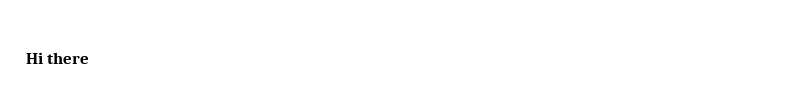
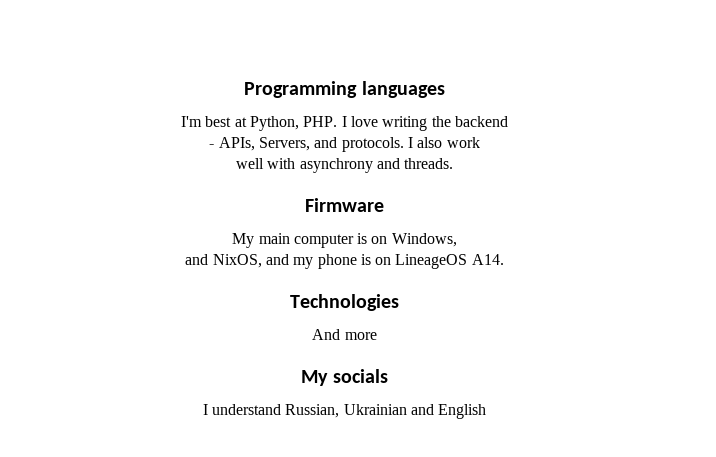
[26,52,90,64] Hi there -> [244,81,445,98] [181,116,508,131] [209,137,480,152] [235,158,454,173] [305,198,384,212] [232,233,457,248] [185,254,504,269] [290,294,399,311] [312,329,377,340] [301,369,388,386] [202,404,487,419] Programming languages // I'm best at Python, PHP. I love writing the backend // - APIs, Servers, and protocols. I also work // well with asynchrony and threads. // Firmware // My main computer is on Windows, // and NixOS, and my phone is on LineageOS A14. // Technologies // And more // My socials // I understand Russian, Ukrainian and English

